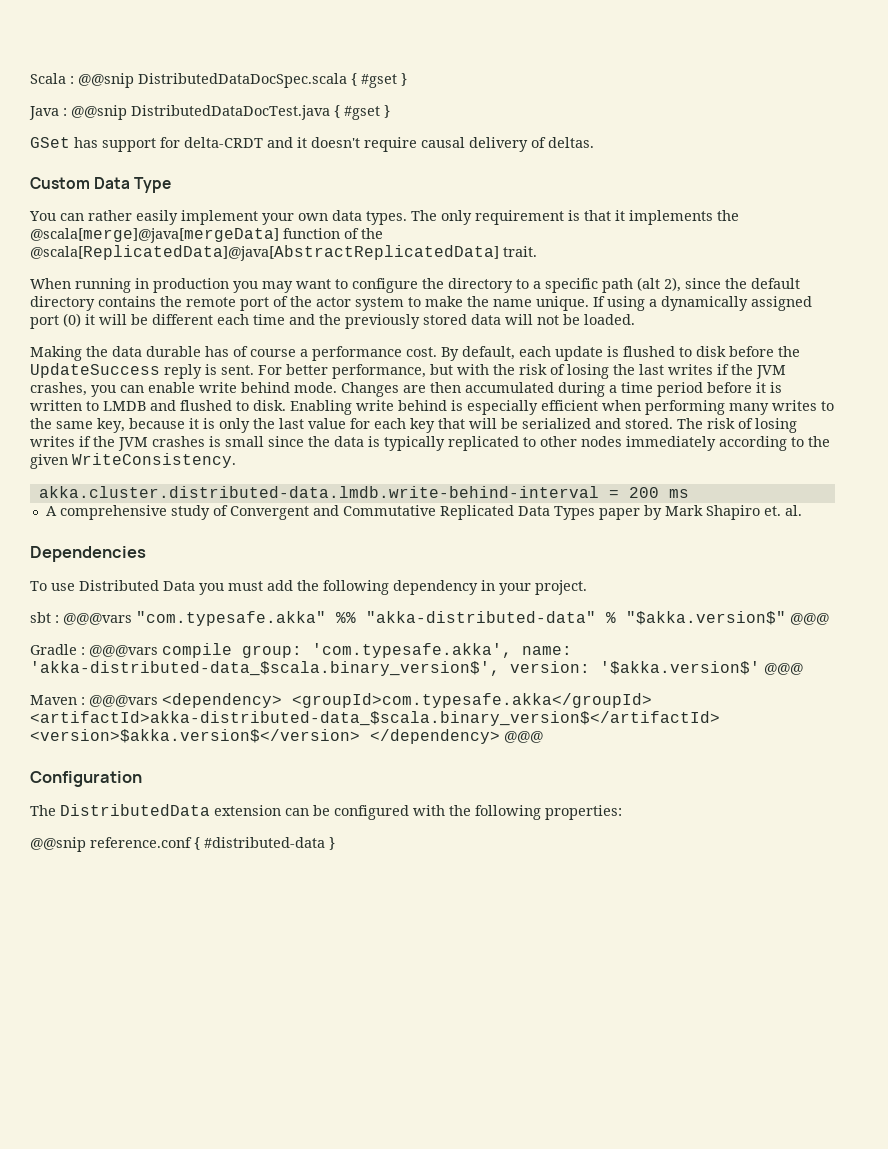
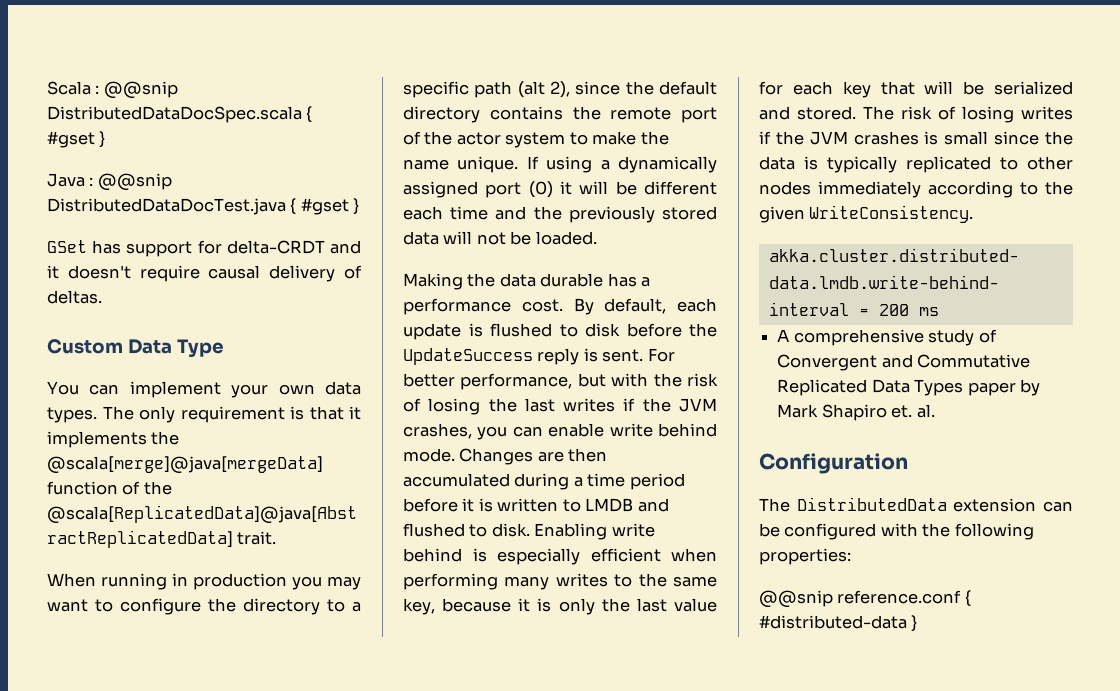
[88,210,178,225] rather easily -> (120, 389) none
[233,346,296,357] of course -> (637, 280) none
[30,546,146,562] [30,580,587,595] [30,611,829,626] [30,643,572,658] [30,661,803,676] [30,693,652,708] [30,711,720,726] [30,729,543,744] // Dependencies // To use Distributed Data you must add the following dependency in your project. // sbt : @@@vars "com.typesafe.akka" %% "akka-distributed-data" % "$akka.version$" @@@ // Gradle : @@@vars compile group: 'com.typesafe.akka', name: 'akka-distributed-data_$scala.binary_version$', version: '$akka.version$' @@@ // Maven : @@@vars <dependency> <groupId>com.typesafe.akka</groupId> <artifactId>akka-distributed-data_$scala.binary_version$</artifactId> <version>$akka.version$</version> </dependency> @@@ -> (935, 411) none

